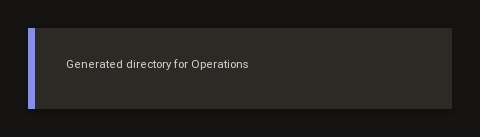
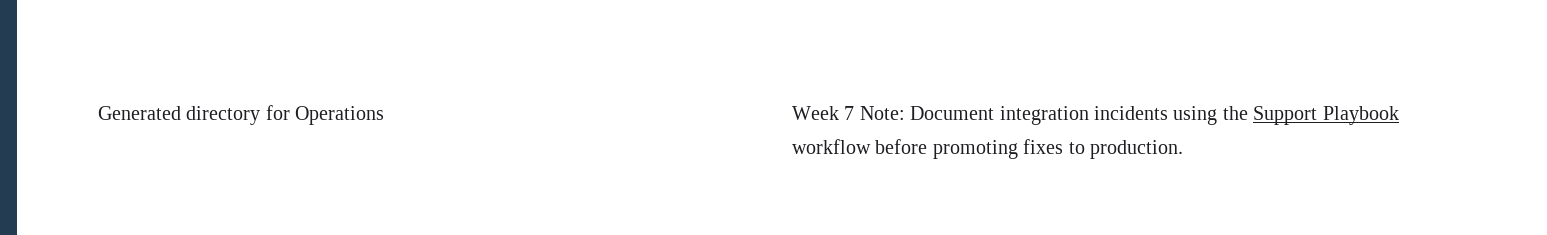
(249, 65) none -> [792,106,1399,125] [792,139,1183,159] // Week 7 Note: Document integration incidents using the Support Playbook workflow before promoting fixes to production.

